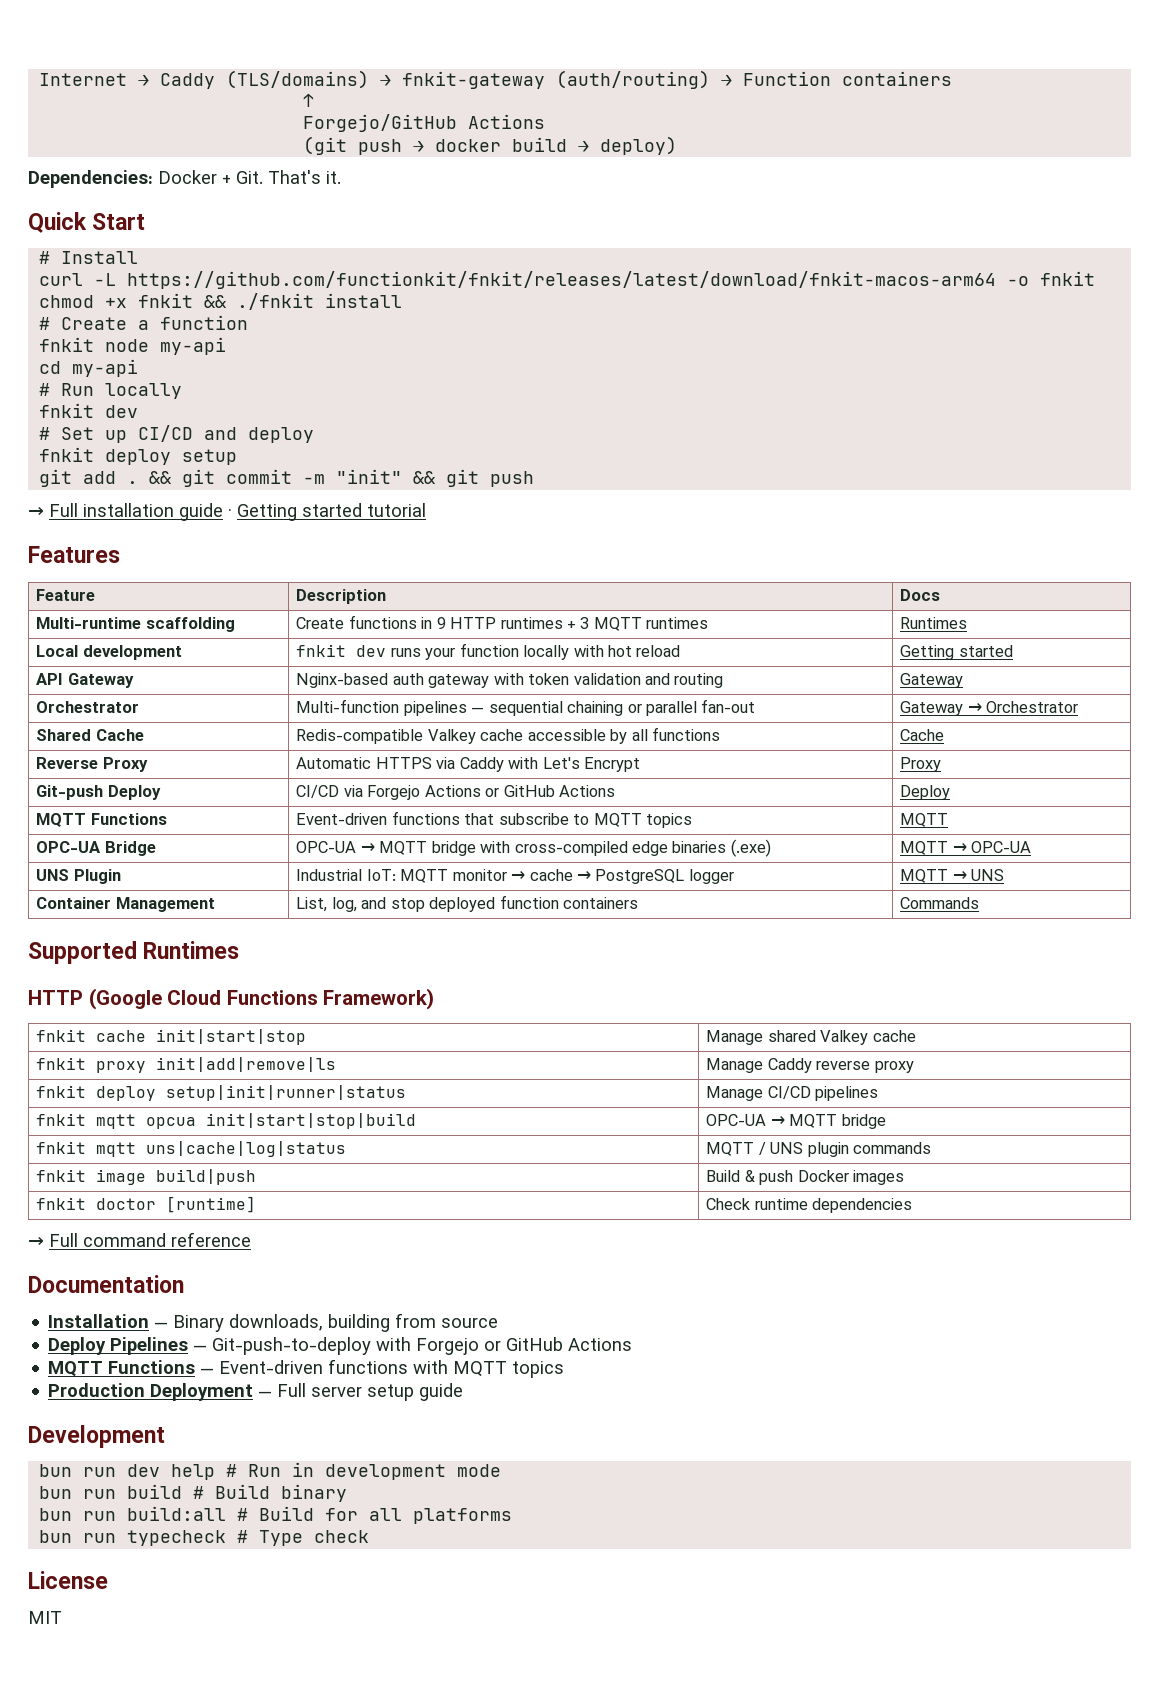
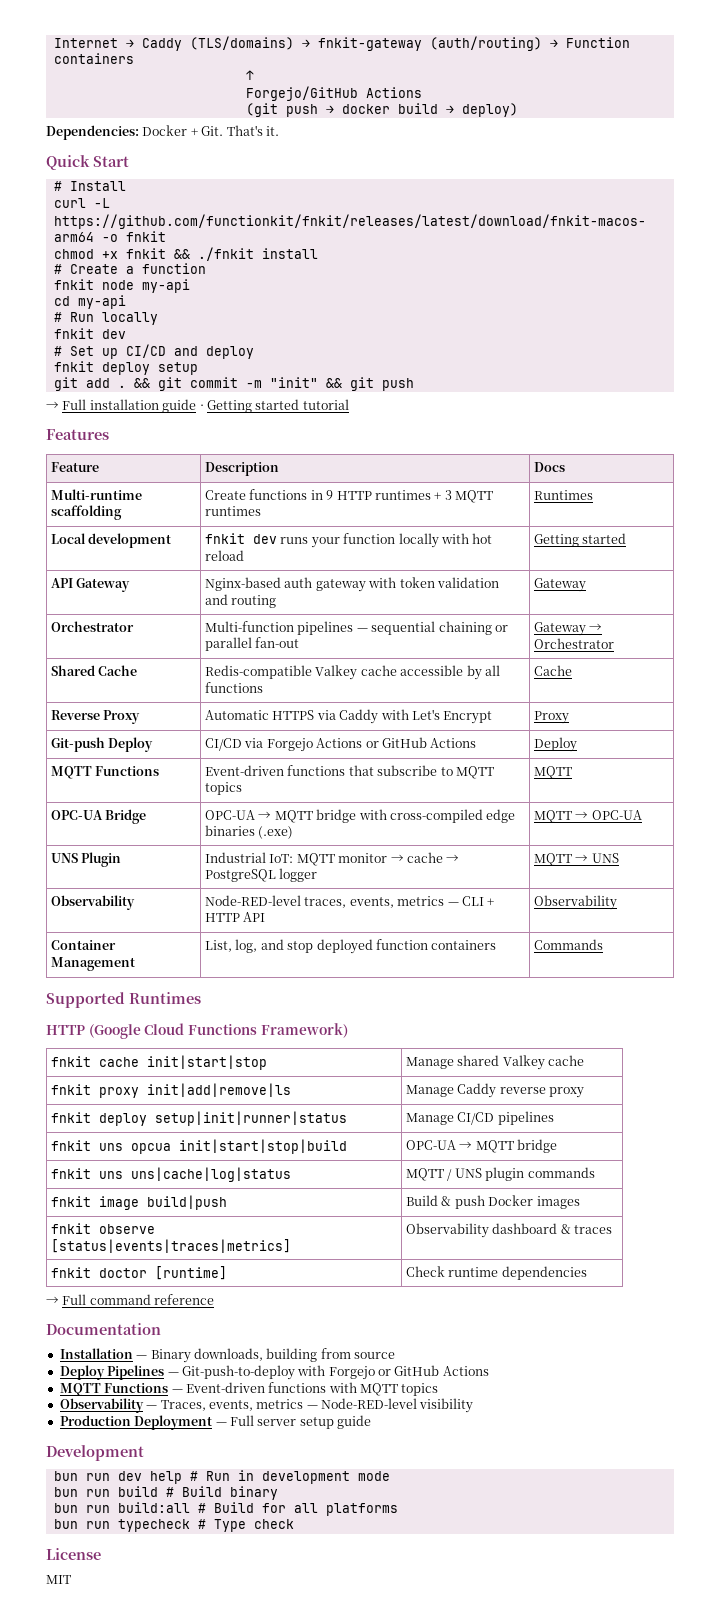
(1005, 875) none -> [51,895,136,910] [205,895,495,908] [205,912,266,922] [534,895,618,910] // Observability | Node-RED-level traces, events, metrics — CLI + HTTP API | Observability
[96,1114,137,1129] mqtt -> [99,1143,124,1151] uns
[96,1142,137,1157] mqtt -> [99,1171,124,1179] uns
(905, 1177) none -> [51,1223,156,1234] [51,1239,292,1253] [406,1223,613,1238] // fnkit observe [status|events|traces|metrics] | Observability dashboard & traces
(565, 1369) none -> [59,1398,474,1413] // Observability — Traces, events, metrics — Node-RED-level visibility

